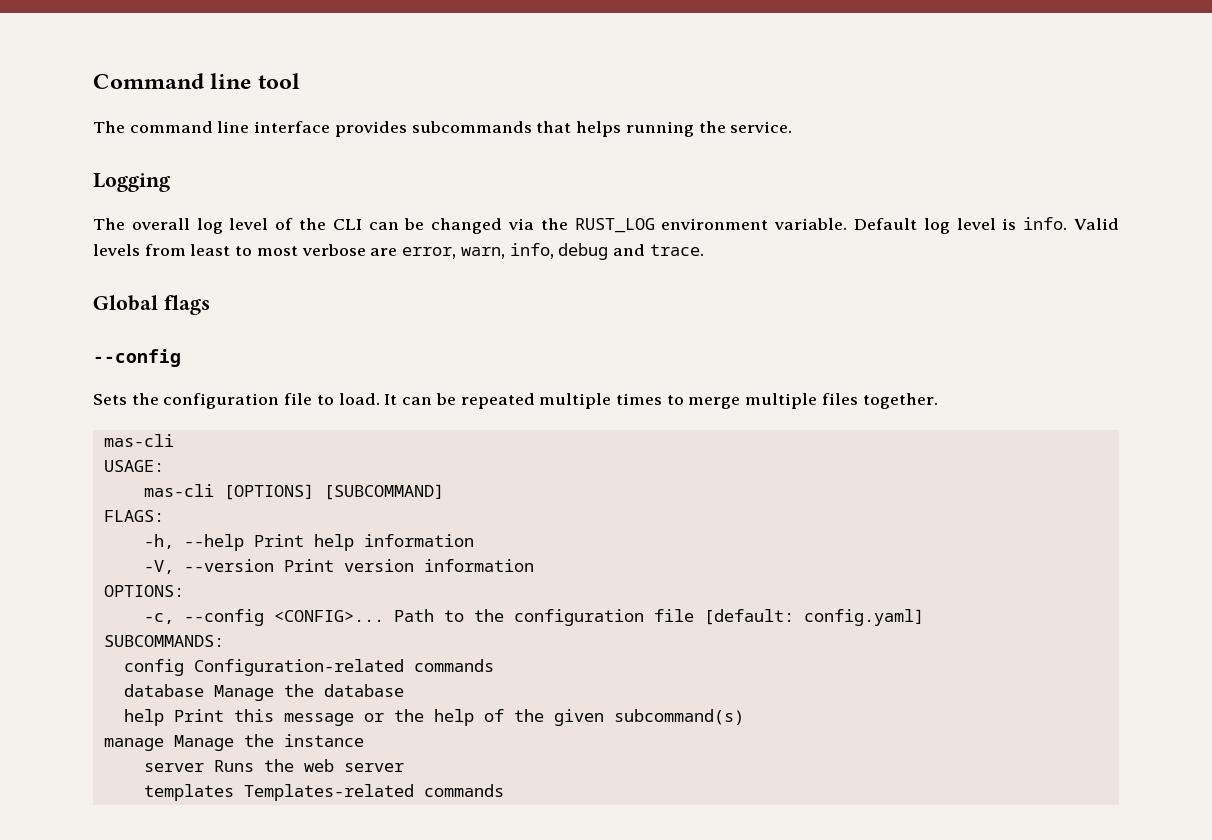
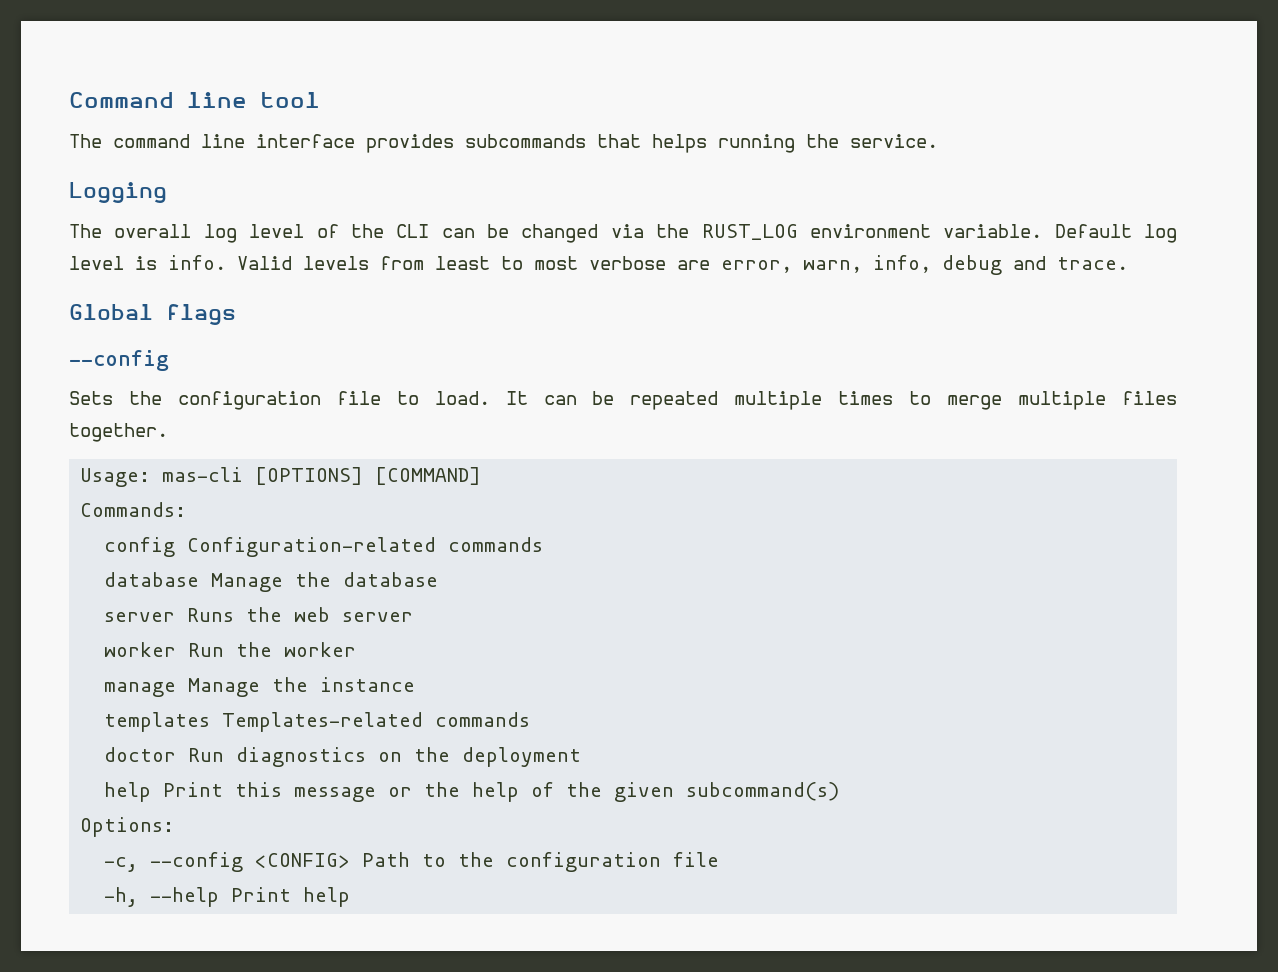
[103,434,174,447] [103,460,164,472] [143,484,444,500] [103,510,164,522] [143,534,474,551] [143,559,534,574] [103,585,184,597] [143,609,924,626] [103,635,224,647] mas-cli // USAGE: // mas-cli [OPTIONS] [SUBCOMMAND] // FLAGS: // -h, --help Print help information // -V, --version Print version information // OPTIONS: // -c, --config <CONFIG>... Path to the configuration file [default: config.yaml] // SUBCOMMANDS: -> [80,467,482,487] [80,502,187,517] Usage: mas-cli [OPTIONS] [COMMAND] // Commands:
(404, 690) none -> [104,607,414,622] [104,642,357,657] [104,677,416,697] [104,712,531,732] [104,747,582,767] // server Runs the web server // worker Run the worker // manage Manage the instance // templates Templates-related commands // doctor Run diagnostics on the deployment
[103,734,364,751] [143,759,404,772] [143,784,504,801] manage Manage the instance // server Runs the web server // templates Templates-related commands -> [80,817,175,837] [104,852,720,872] [104,887,351,907] Options: // -c, --config <CONFIG> Path to the configuration file // -h, --help Print help

